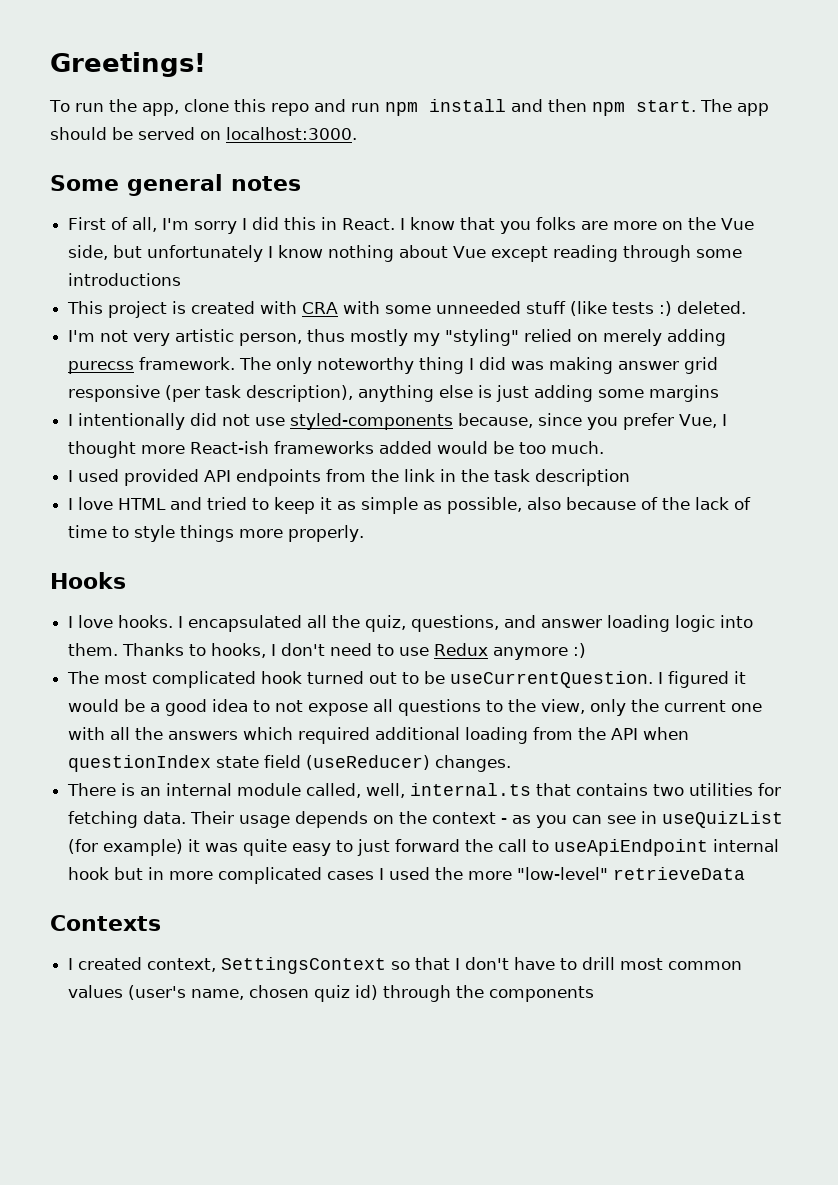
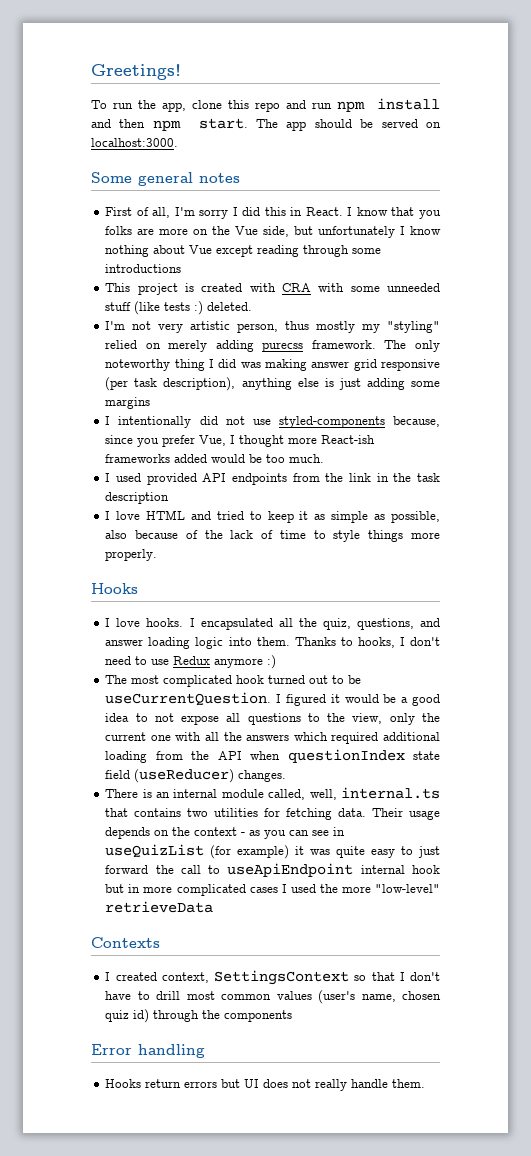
(595, 994) none -> [91,1044,205,1058] [105,1079,426,1091] // Error handling // Hooks return errors but UI does not really handle them.

